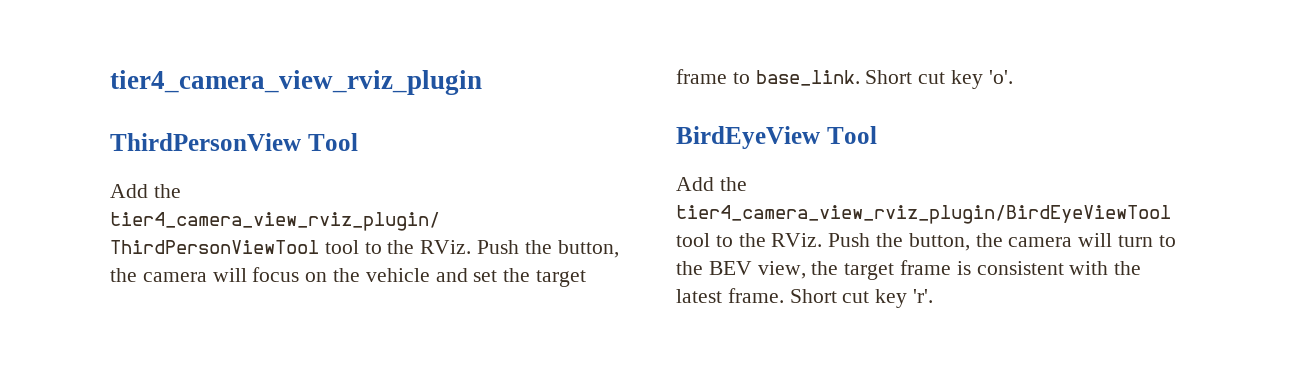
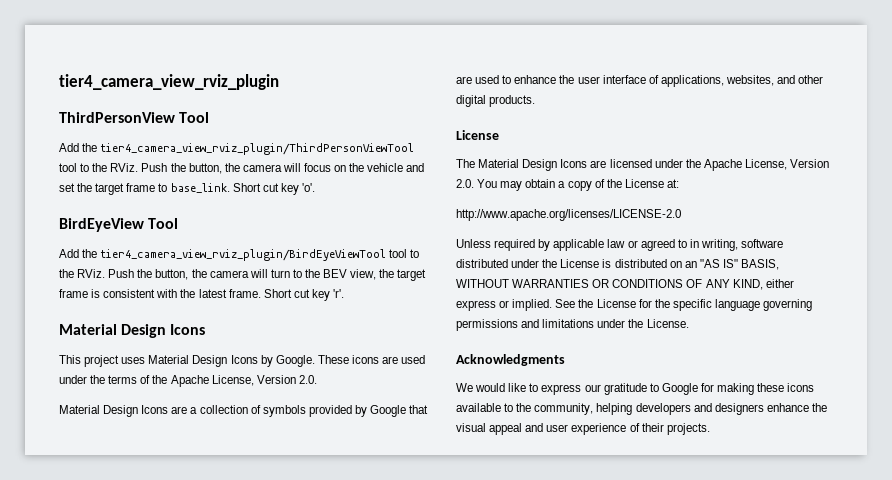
(934, 296) none -> [59,324,206,338] [59,355,426,367] [59,375,317,387] [59,405,429,417] [456,75,824,87] [456,95,536,107] [456,130,499,140] [456,159,830,171] [456,179,679,191] [456,209,681,221] [456,239,784,251] [456,259,780,270] [456,279,794,290] [456,299,813,311] [456,319,689,331] [456,354,565,366] [456,383,815,395] [456,403,827,415] [456,423,710,435] // Material Design Icons // This project uses Material Design Icons by Google. These icons are used under the terms of the Apache License, Version 2.0. // Material Design Icons are a collection of symbols provided by Google that are used to enhance the user interface of applications, websites, and other digital products. // License // The Material Design Icons are licensed under the Apache License, Version 2.0. You may obtain a copy of the License at: // http://www.apache.org/licenses/LICENSE-2.0 // Unless required by applicable law or agreed to in writing, software distributed under the License is distributed on an "AS IS" BASIS, WITHOUT WARRANTIES OR CONDITIONS OF ANY KIND, either express or implied. See the License for the specific language governing permissions and limitations under the License. // Acknowledgments // We would like to express our gratitude to Google for making these icons available to the community, helping developers and designers enhance the visual appeal and user experience of their projects.

